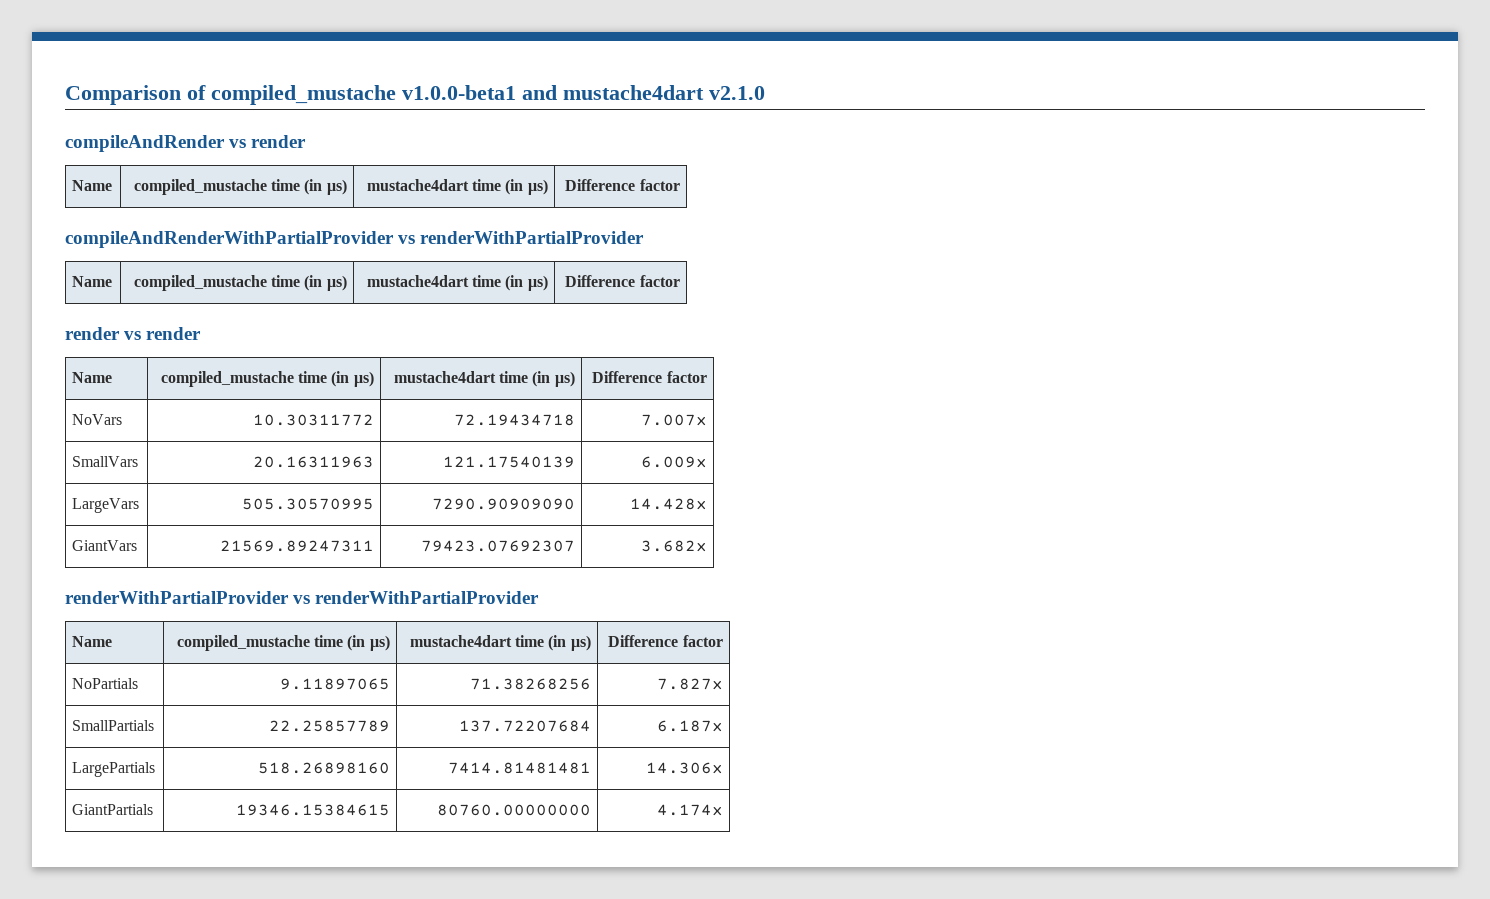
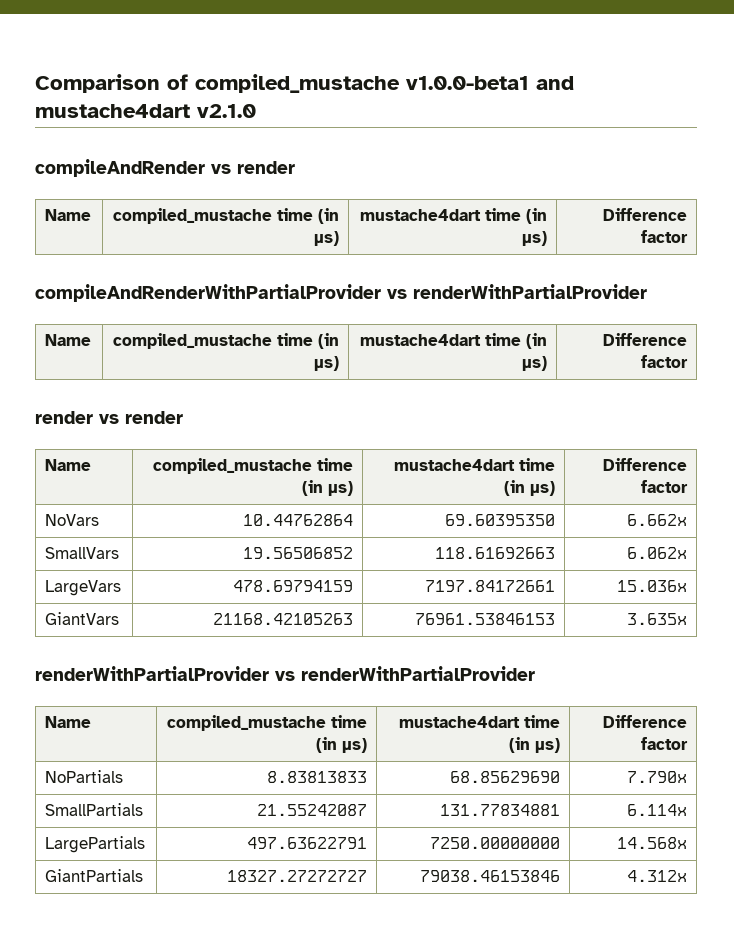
[252,414,374,426] [453,414,575,426] [640,414,707,426] [72,456,139,467] [252,456,374,468] [442,456,575,468] [640,456,707,468] [72,498,140,513] [241,498,374,510] [431,498,575,510] [629,498,707,510] [72,540,138,551] [219,540,374,552] [420,540,575,552] [640,540,707,552] 10.30311772 | 72.19434718 | 7.007x // SmallVars | 20.16311963 | 121.17540139 | 6.009x // LargeVars | 505.30570995 | 7290.90909090 | 14.428x // GiantVars | 21569.89247311 | 79423.07692307 | 3.682x -> [242,514,353,526] [444,514,555,526] [626,514,687,526] [45,547,120,559] [242,547,353,559] [434,547,555,559] [626,547,687,559] [45,580,122,596] [232,580,353,592] [424,580,555,592] [616,580,687,592] [45,612,120,625] [212,613,353,625] [414,613,555,625] [626,613,687,625] 10.44762864 | 69.60395350 | 6.662x // SmallVars | 19.56506852 | 118.61692663 | 6.062x // LargeVars | 478.69794159 | 7197.84172661 | 15.036x // GiantVars | 21168.42105263 | 76961.53846153 | 3.635x
[279,678,390,690] [469,678,591,690] [656,678,723,690] [72,720,155,731] [268,720,390,732] [458,720,591,732] [656,720,723,732] [72,762,156,777] [257,762,390,774] [447,762,591,774] [645,762,723,774] [72,804,154,815] [235,804,390,816] [436,804,591,816] [656,804,723,816] 9.11897065 | 71.38268256 | 7.827x // SmallPartials | 22.25857789 | 137.72207684 | 6.187x // LargePartials | 518.26898160 | 7414.81481481 | 14.306x // GiantPartials | 19346.15384615 | 80760.00000000 | 4.174x -> [266,771,367,783] [449,771,560,783] [626,771,687,783] [45,803,144,816] [256,804,367,816] [439,804,560,816] [626,804,687,816] [45,836,146,853] [246,837,367,849] [429,837,560,849] [616,837,687,849] [45,869,144,882] [226,870,367,882] [419,870,560,882] [626,870,687,882] 8.83813833 | 68.85629690 | 7.790x // SmallPartials | 21.55242087 | 131.77834881 | 6.114x // LargePartials | 497.63622791 | 7250.00000000 | 14.568x // GiantPartials | 18327.27272727 | 79038.46153846 | 4.312x

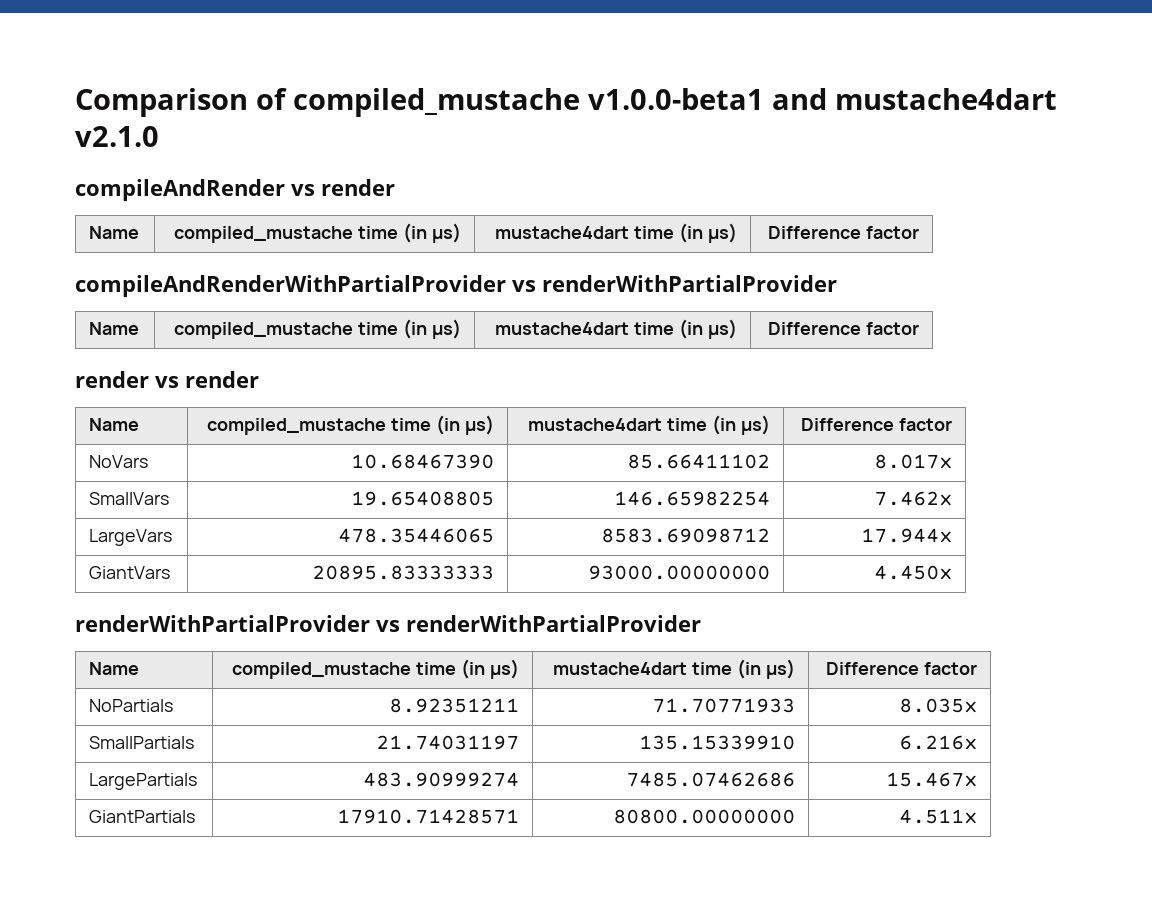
[242,514,353,526] [444,514,555,526] [626,514,687,526] [45,547,120,559] [242,547,353,559] [434,547,555,559] [626,547,687,559] [45,580,122,596] [232,580,353,592] [424,580,555,592] [616,580,687,592] [45,612,120,625] [212,613,353,625] [414,613,555,625] [626,613,687,625] 10.44762864 | 69.60395350 | 6.662x // SmallVars | 19.56506852 | 118.61692663 | 6.062x // LargeVars | 478.69794159 | 7197.84172661 | 15.036x // GiantVars | 21168.42105263 | 76961.53846153 | 3.635x -> [350,454,494,469] [626,454,770,469] [873,454,952,469] [89,492,170,505] [350,491,494,506] [613,491,770,506] [873,491,952,506] [89,529,173,546] [337,528,494,543] [600,528,770,543] [860,528,952,543] [89,566,171,579] [311,565,494,580] [587,565,770,580] [873,565,952,580] 10.68467390 | 85.66411102 | 8.017x // SmallVars | 19.65408805 | 146.65982254 | 7.462x // LargeVars | 478.35446065 | 8583.69098712 | 17.944x // GiantVars | 20895.83333333 | 93000.00000000 | 4.450x
[266,771,367,783] [449,771,560,783] [626,771,687,783] [45,803,144,816] [256,804,367,816] [439,804,560,816] [626,804,687,816] [45,836,146,853] [246,837,367,849] [429,837,560,849] [616,837,687,849] [45,869,144,882] [226,870,367,882] [419,870,560,882] [626,870,687,882] 8.83813833 | 68.85629690 | 7.790x // SmallPartials | 21.55242087 | 131.77834881 | 6.114x // LargePartials | 497.63622791 | 7250.00000000 | 14.568x // GiantPartials | 18327.27272727 | 79038.46153846 | 4.312x -> [388,698,519,713] [651,698,795,713] [898,698,977,713] [89,736,195,749] [375,735,519,750] [638,735,795,750] [898,735,977,750] [89,773,198,790] [362,772,519,787] [625,772,795,787] [885,772,977,787] [89,810,196,823] [336,809,519,824] [612,809,795,824] [898,809,977,824] 8.92351211 | 71.70771933 | 8.035x // SmallPartials | 21.74031197 | 135.15339910 | 6.216x // LargePartials | 483.90999274 | 7485.07462686 | 15.467x // GiantPartials | 17910.71428571 | 80800.00000000 | 4.511x

